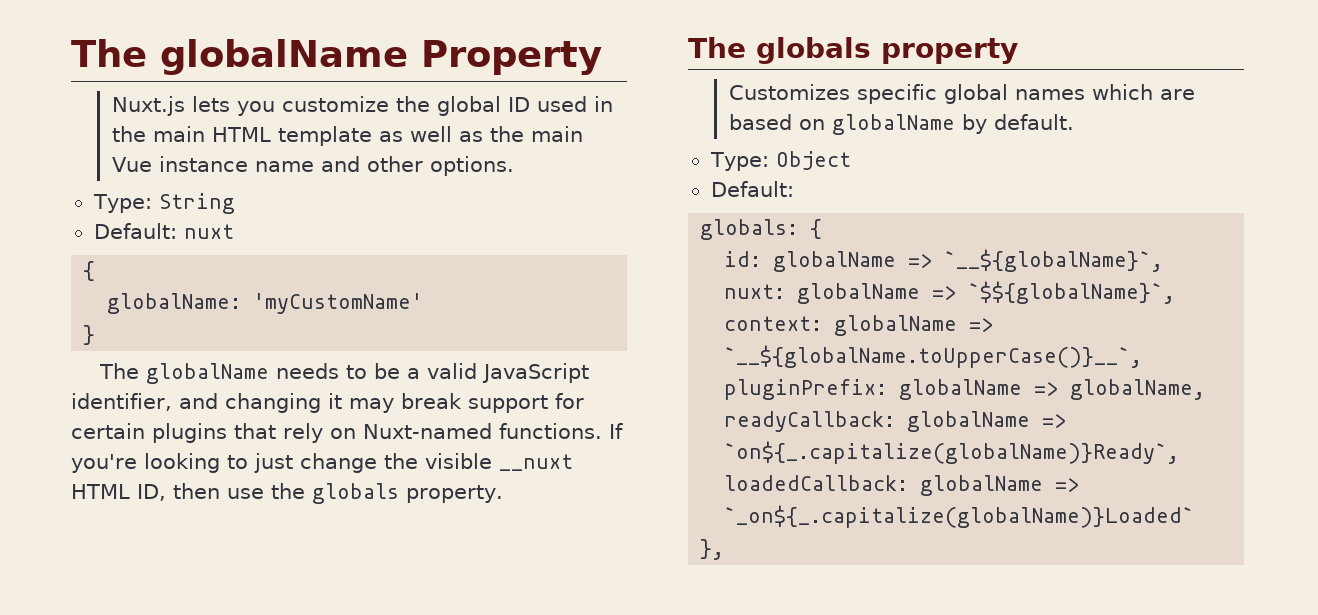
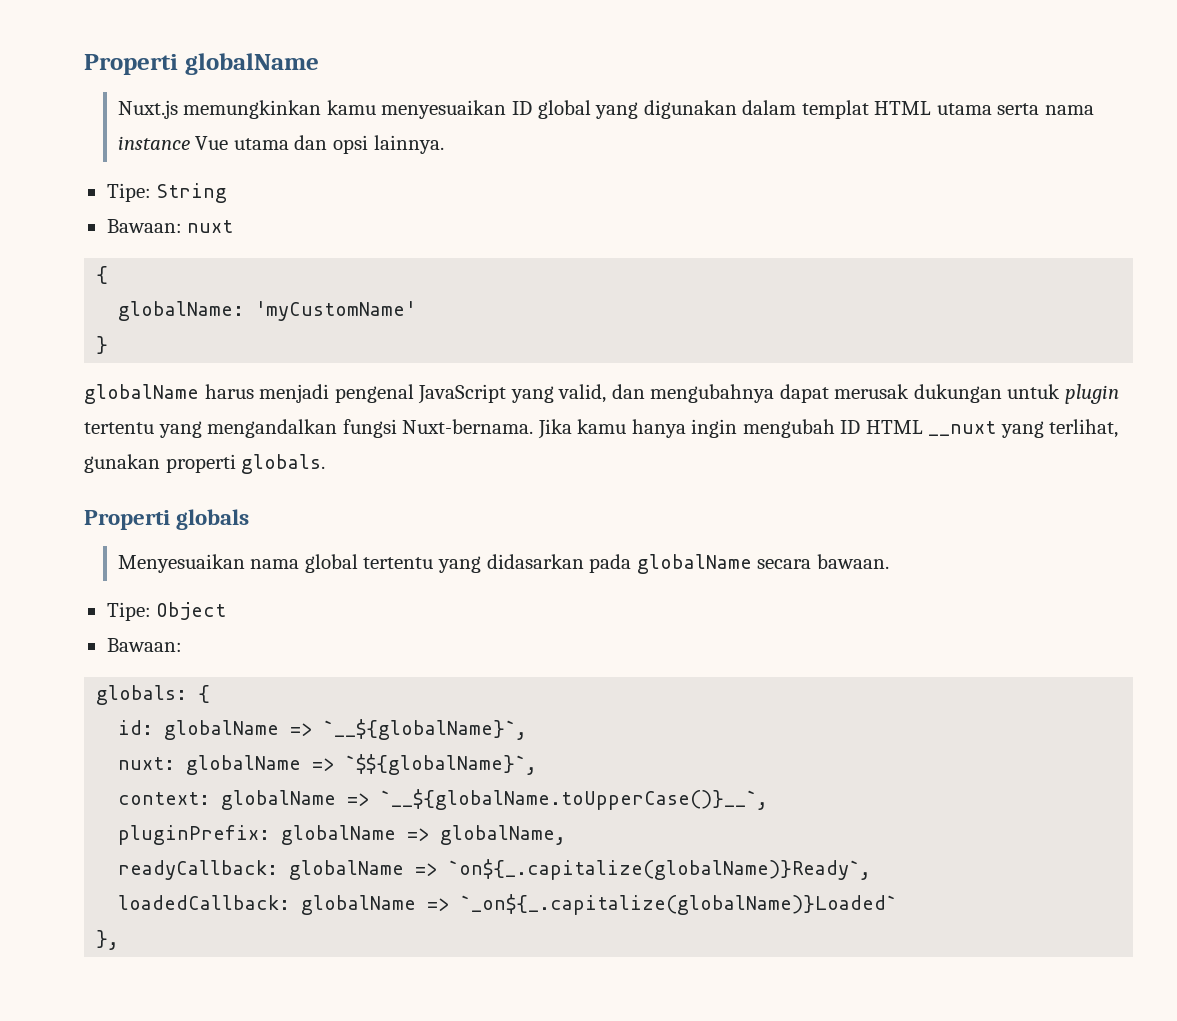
[71,39,602,75] The globalName Property -> [84,53,319,75] Properti globalName
[191,96,613,116] [111,126,583,146] [111,156,514,176] [92,194,152,213] lets you customize the global ID used in the main HTML template as well as the main Vue instance name and other options. // Type: -> [183,100,1094,119] [117,135,444,154] [106,183,151,202] memungkinkan kamu menyesuaikan ID global yang digunakan dalam templat HTML utama serta nama instance Vue utama dan opsi lainnya. // Tipe:
[93,223,177,239] Default: -> [106,219,182,233] Bawaan:
[98,363,589,384] [71,393,584,413] [71,423,623,443] [71,453,573,473] [71,483,503,504] [688,37,1018,64] [728,84,1195,104] [728,114,1074,135] [709,152,769,171] The globalName needs to be a valid JavaScript identifier, and changing it may break support for certain plugins that rely on Nuxt-named functions. If you're looking to just change the visible __nuxt HTML ID, then use the globals property. // The globals property // Customizes specific global names which are based on globalName by default. // Type: -> [84,384,1119,404] [84,419,1119,439] [84,454,326,474] [84,509,250,530] [117,554,889,574] [106,602,151,621] globalName harus menjadi pengenal JavaScript yang valid, dan mengubahnya dapat merusak dukungan untuk plugin tertentu yang mengandalkan fungsi Nuxt-bernama. Jika kamu hanya ingin mengubah ID HTML __nuxt yang terlihat, gunakan properti globals. // Properti globals // Menyesuaikan nama global tertentu yang didasarkan pada globalName secara bawaan. // Tipe:
[710,181,794,197] Default: -> [106,638,182,652] Bawaan:

